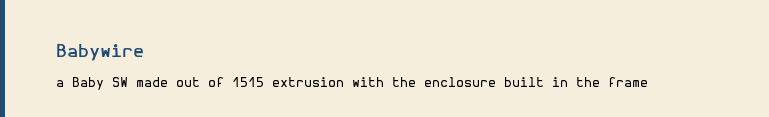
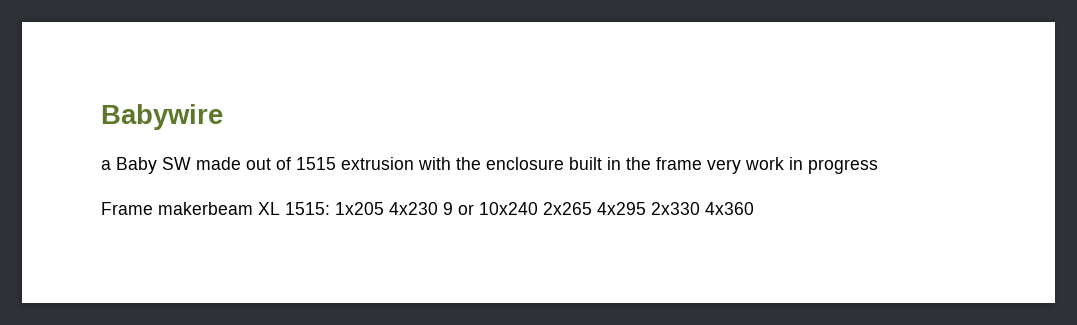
(648, 82) none -> [707,157,878,174] [101,202,754,215] very work in progress // Frame makerbeam XL 1515: 1x205 4x230 9 or 10x240 2x265 4x295 2x330 4x360

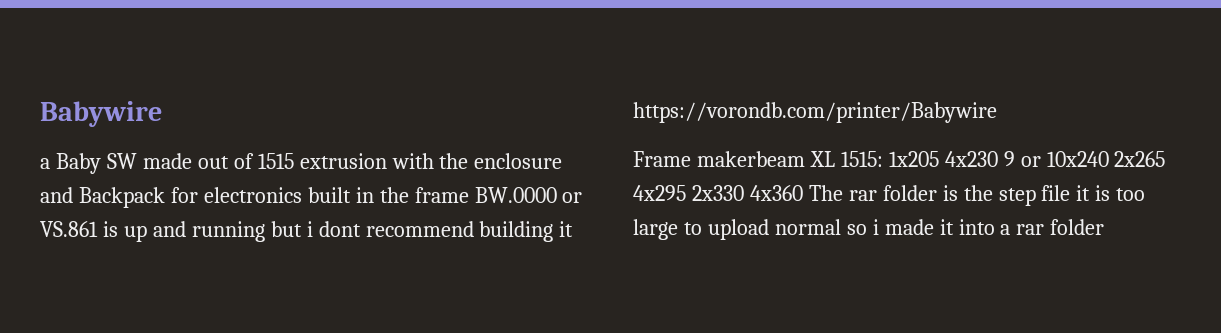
[569,157,878,174] built in the frame very work in progress -> [40,187,583,208] [40,221,574,242] [633,102,997,123] and Backpack for electronics built in the frame BW.0000 or VS.861 is up and running but i dont recommend building it https://vorondb.com/printer/Babywire
(754, 208) none -> [808,185,1146,206] [633,219,1105,240] The rar folder is the step file it is too large to upload normal so i made it into a rar folder

